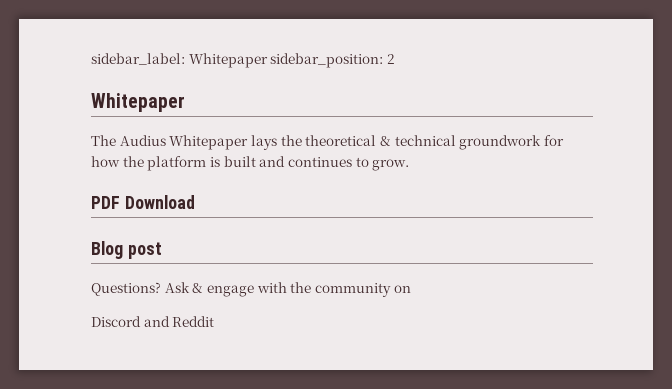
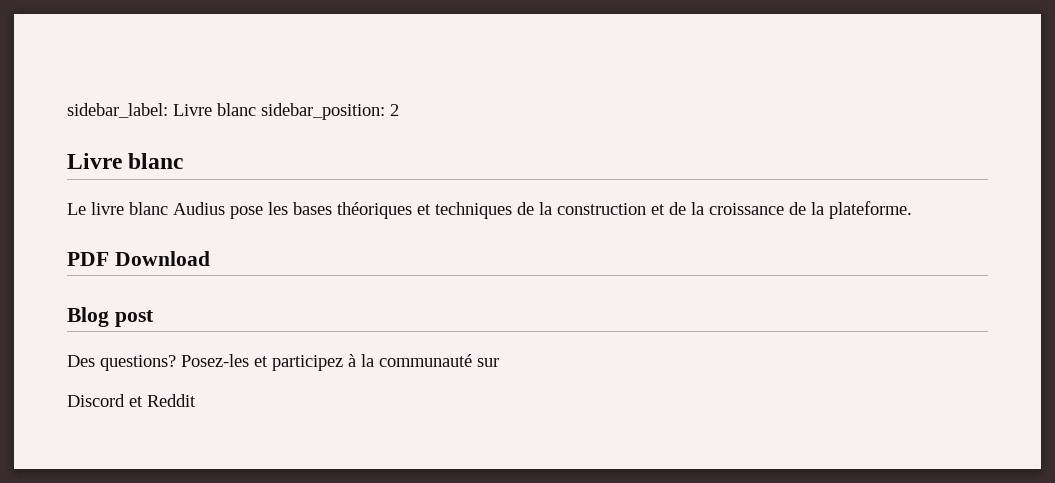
[188,53,268,68] Whitepaper -> [173,103,256,116] Livre blanc
[91,93,185,112] [91,135,564,150] [91,156,410,171] [91,195,195,209] [91,241,162,259] [91,282,411,297] Whitepaper // The Audius Whitepaper lays the theoretical & technical groundwork for how the platform is built and continues to grow. // PDF Download // Blog post // Questions? Ask & engage with the community on -> [67,153,184,169] [67,201,912,219] [67,251,210,266] [67,307,154,327] [67,354,499,371] Livre blanc // Le livre blanc Audius pose les bases théoriques et techniques de la construction et de la croissance de la plateforme. // PDF Download // Blog post // Des questions? Posez-les et participez à la communauté sur
[143,316,170,327] and -> [129,396,143,407] et

